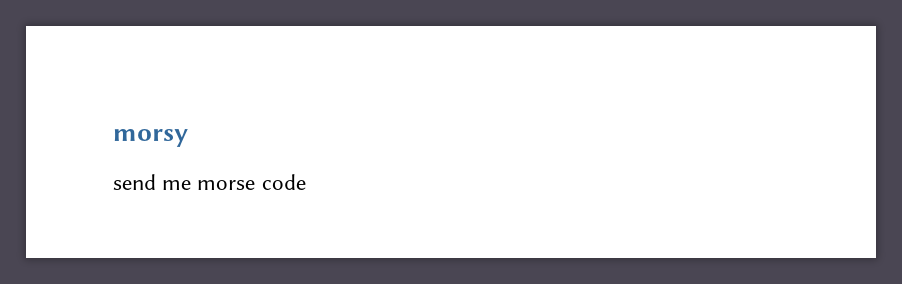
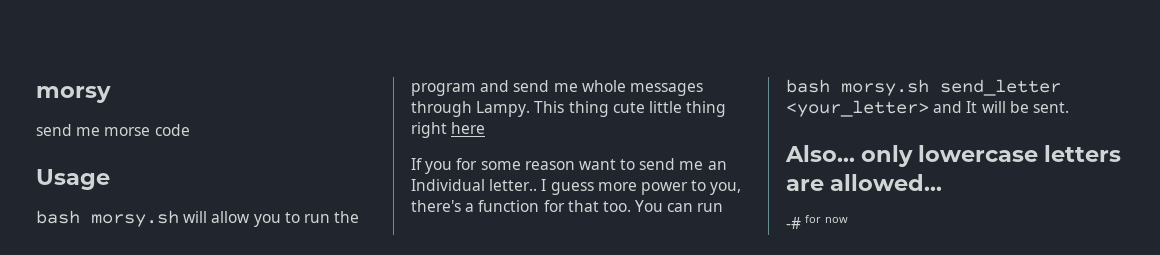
(306, 182) none -> [36,169,110,190] [36,210,360,227] [411,80,703,96] [411,101,727,117] [411,122,486,138] [411,158,727,174] [411,179,742,195] [411,200,724,212] [786,79,1061,96] [786,100,1069,117] [785,145,1122,167] [786,174,943,191] [786,215,849,229] // Usage // bash morsy.sh will allow you to run the program and send me whole messages through Lampy. This thing cute little thing right here // If you for some reason want to send me an Individual letter.. I guess more power to you, there's a function for that too. You can run bash morsy.sh send_letter <your_letter> and It will be sent. // Also... only lowercase letters are allowed... // -# for now

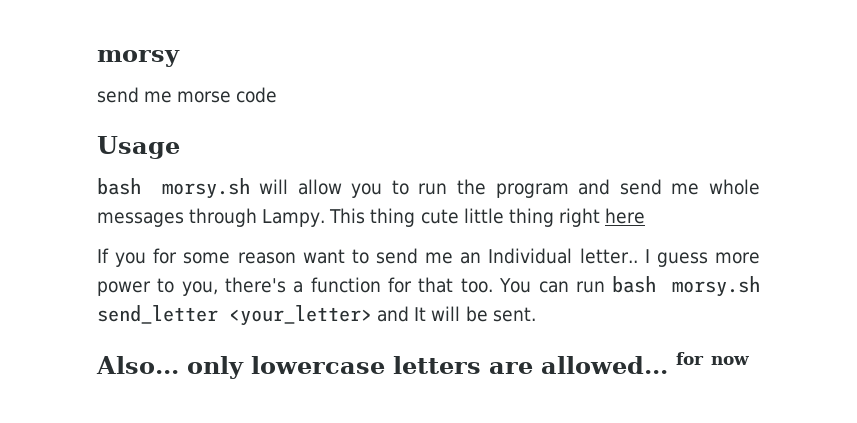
[786,217,801,229] // -# -> (668, 365) none

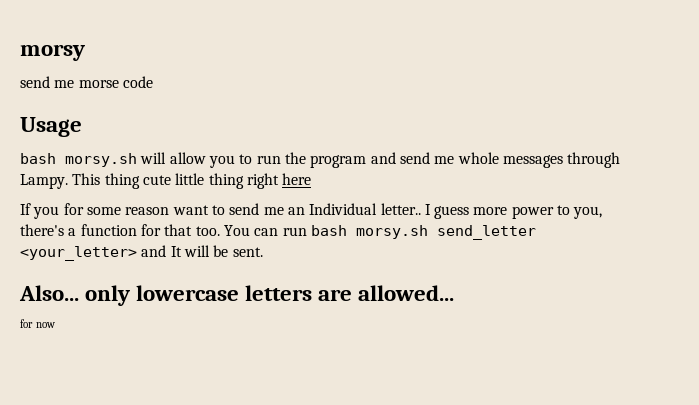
(668, 365) none -> (455, 293) //

